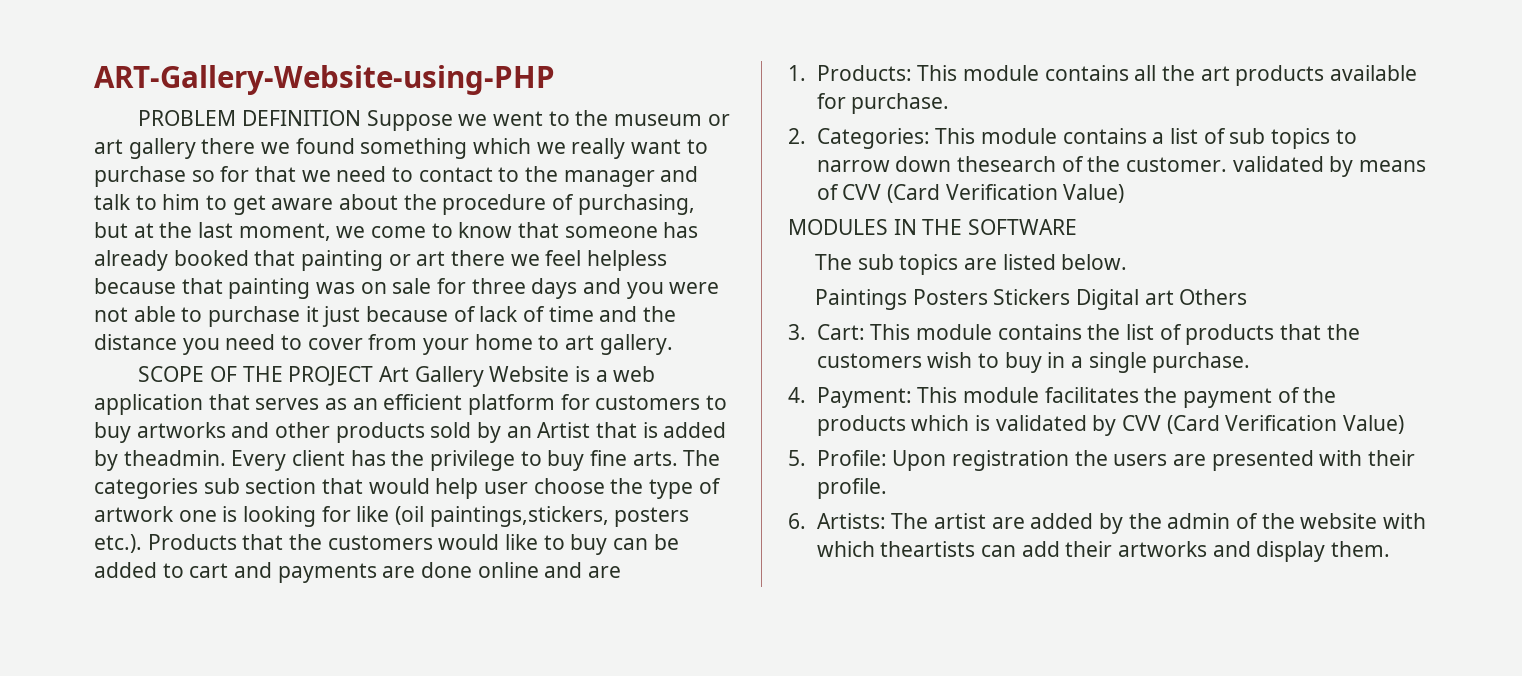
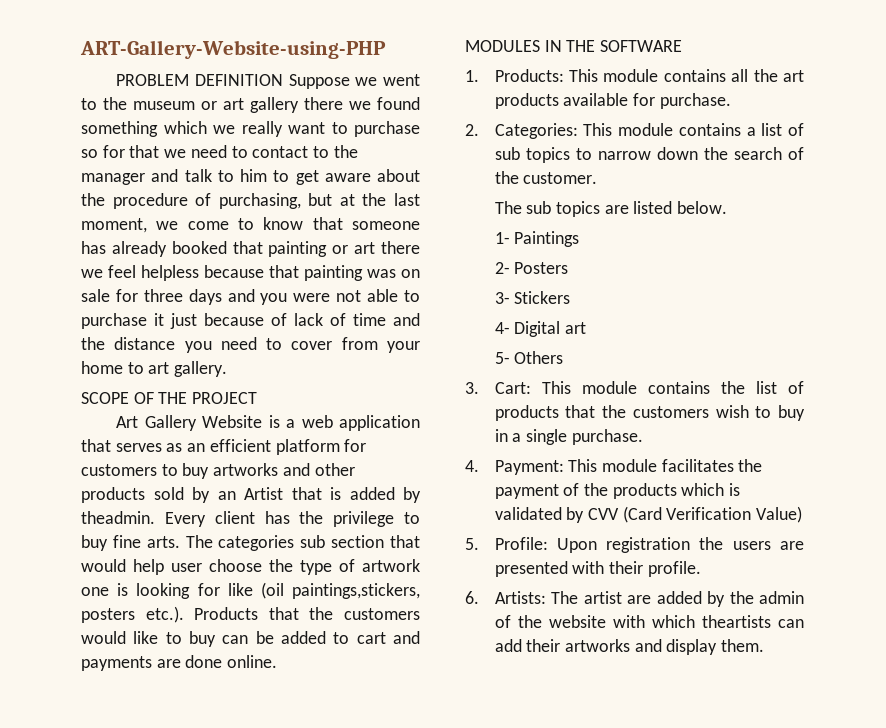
(374, 376) none -> (258, 398) //
[477,562,622,578] online and are -> [227,655,278,668] [465,40,683,52] online. // MODULES IN THE SOFTWARE
[956,156,1056,172] thesearch -> [703,147,782,160] the search
[1232,156,1426,177] [816,184,1125,203] [788,219,1078,235] validated by means of CVV (Card Verification Value) // MODULES IN THE SOFTWARE -> (598, 178) none
(1128, 262) none -> [494,232,510,244] 1-
(908, 299) none -> [494,262,510,274] // 2-
(988, 297) none -> [494,292,510,304] // 3-
(1071, 297) none -> [494,322,510,334] // 4-
(1174, 297) none -> [494,352,510,364] // 5-

